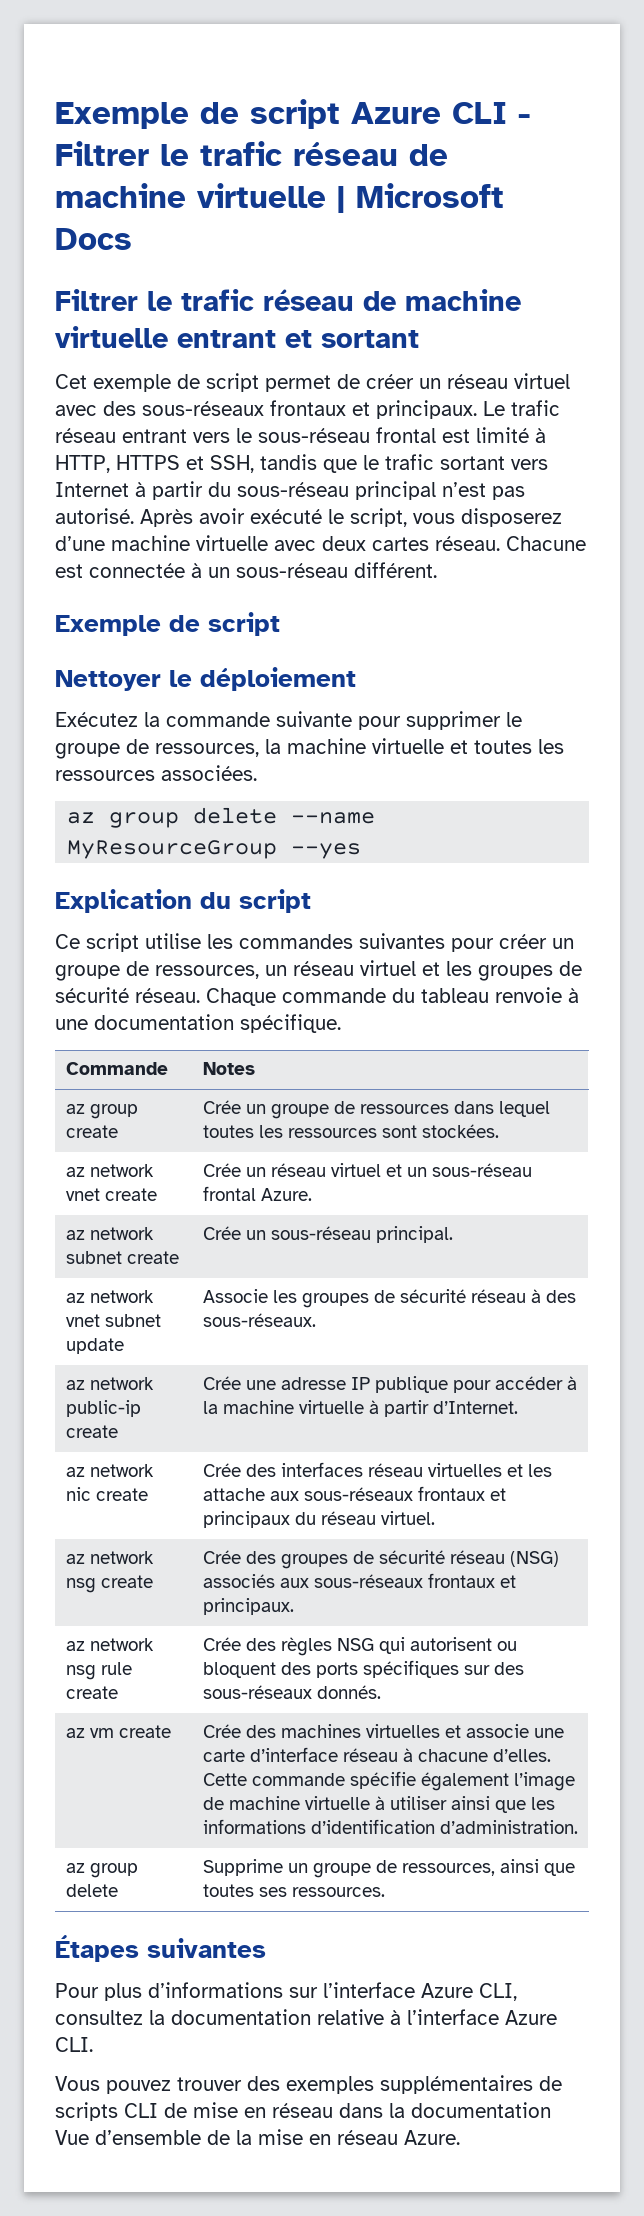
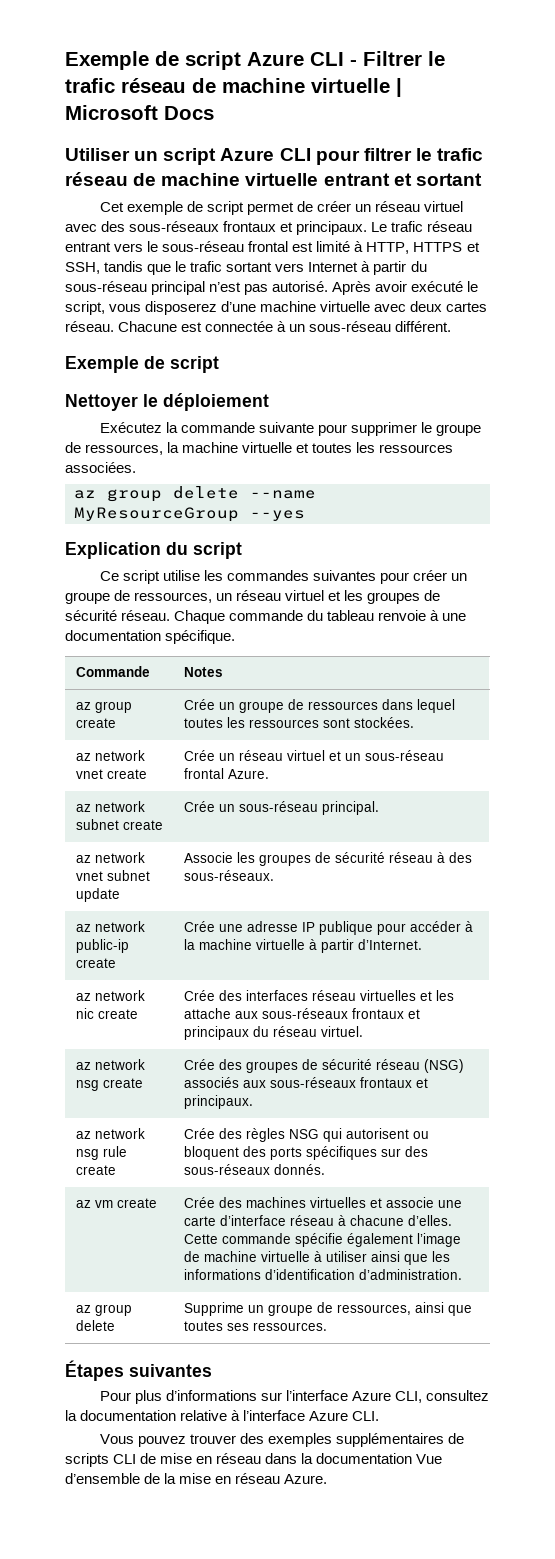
[55,289,138,311] Filtrer -> [65,148,412,165] Utiliser un script Azure CLI pour filtrer

